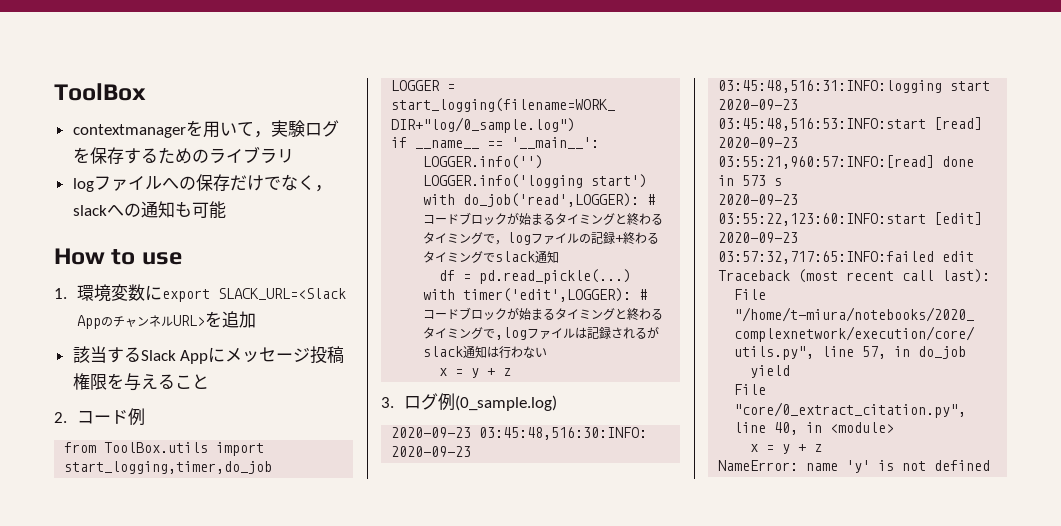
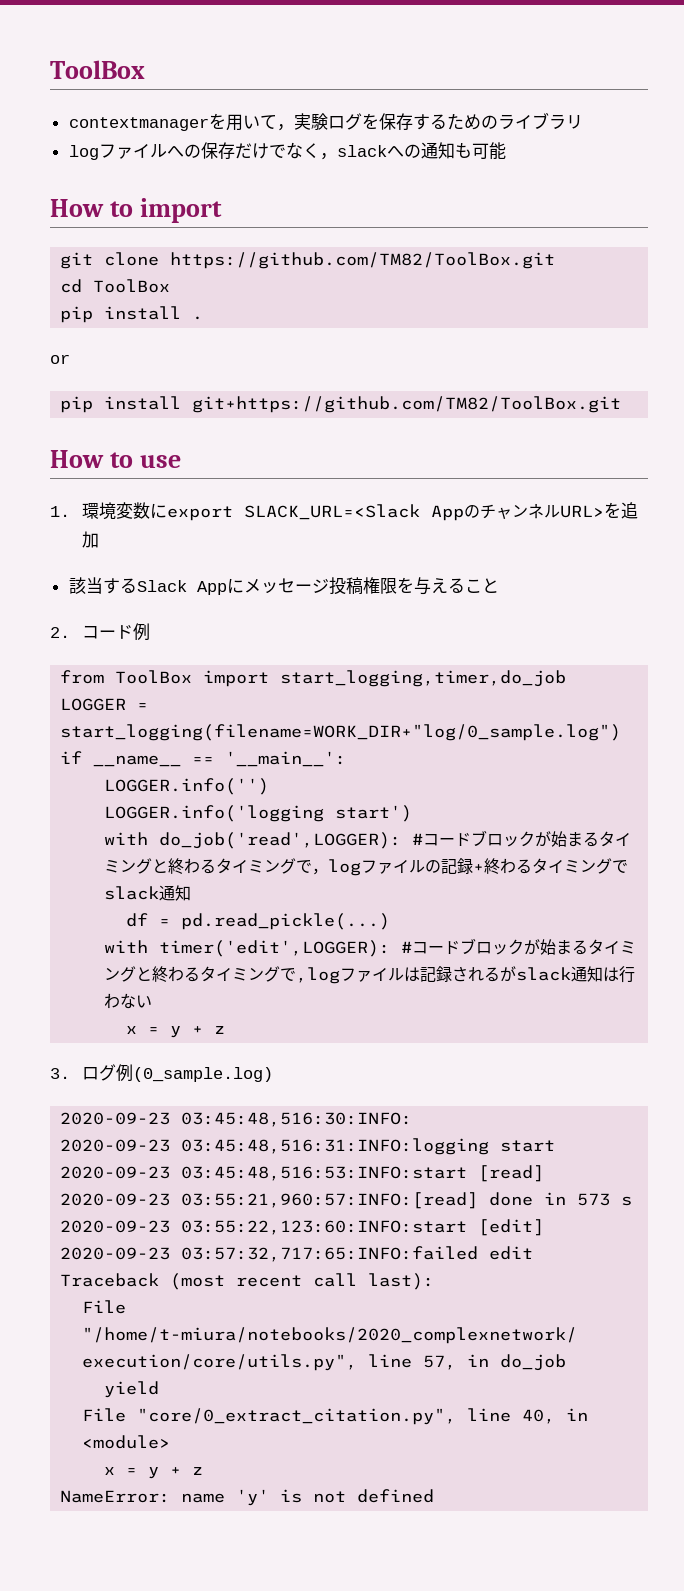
(226, 210) none -> [50,198,223,223] [60,252,556,269] [60,279,171,293] [60,306,204,323] [50,354,70,364] [60,396,622,413] // How to import // git clone https://github.com/TM82/ToolBox.git // cd ToolBox // pip install . // or // pip install git+https://github.com/TM82/ToolBox.git
[104,442,209,453] ToolBox.utils -> [115,670,193,684] ToolBox

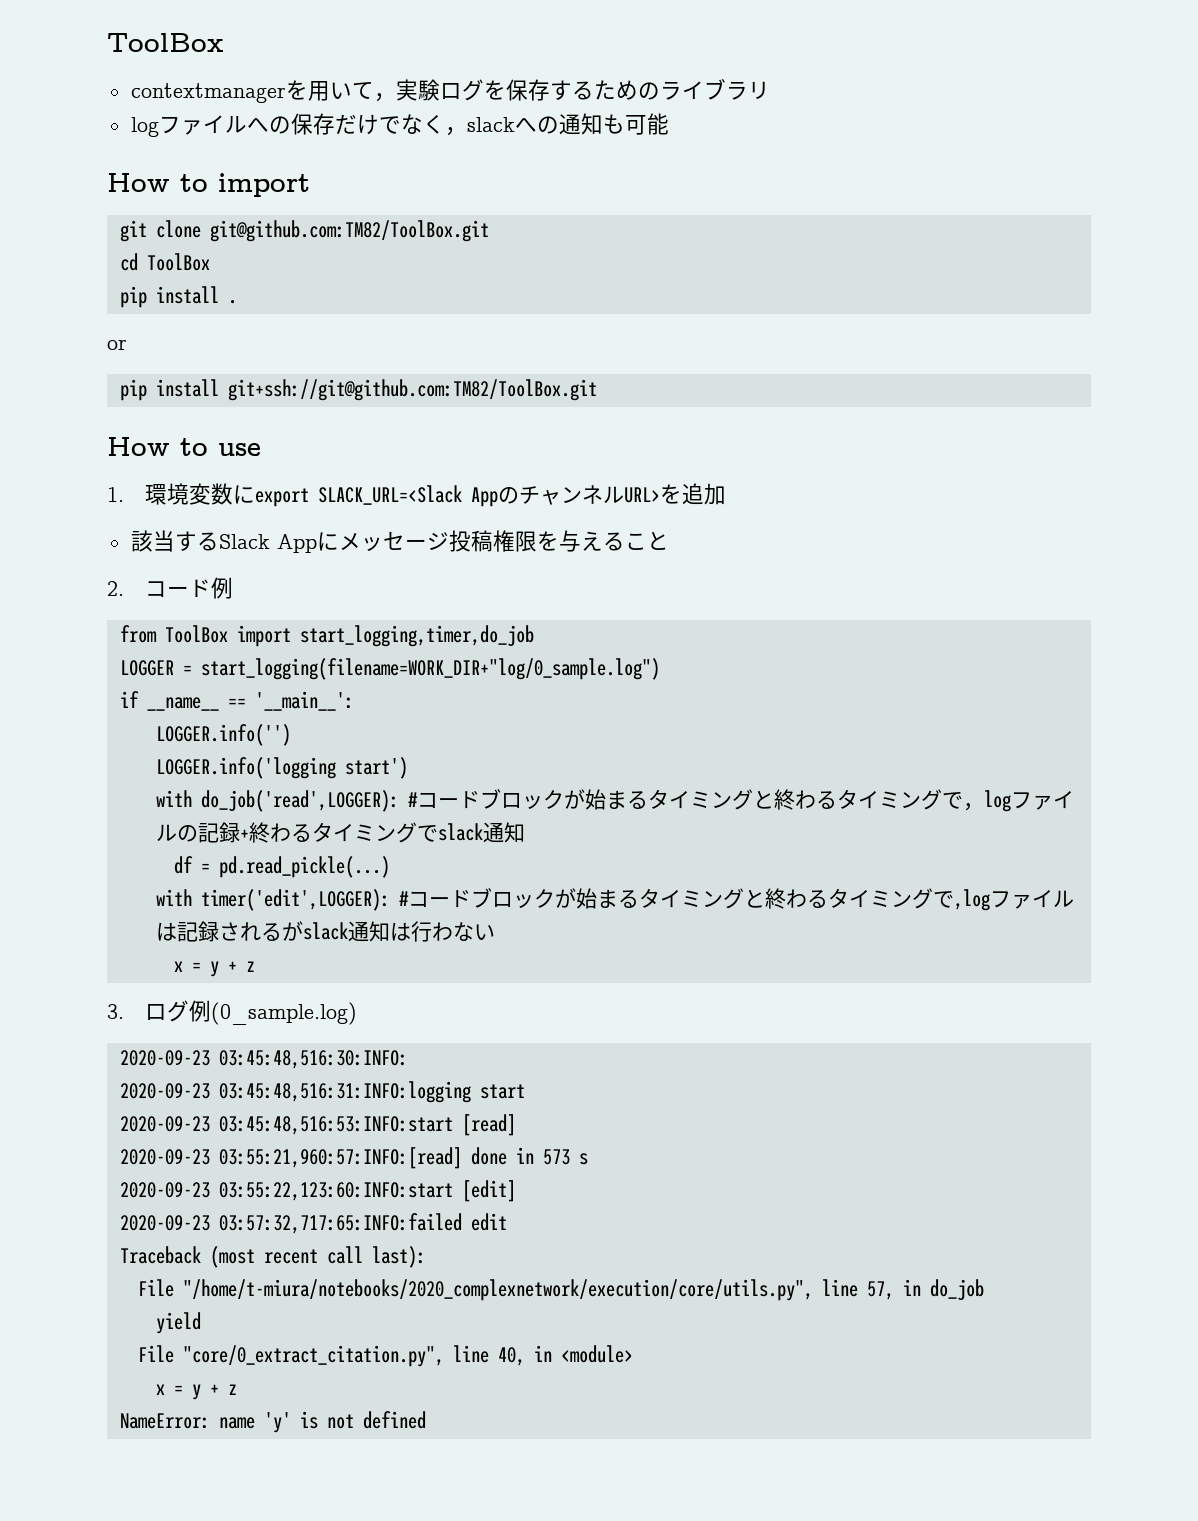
[170,252,556,269] https://github.com/TM82/ToolBox.git -> [209,220,489,242] git@github.com:TM82/ToolBox.git
[192,396,622,413] git+https://github.com/TM82/ToolBox.git -> [227,379,597,401] git+ssh://git@github.com:TM82/ToolBox.git

